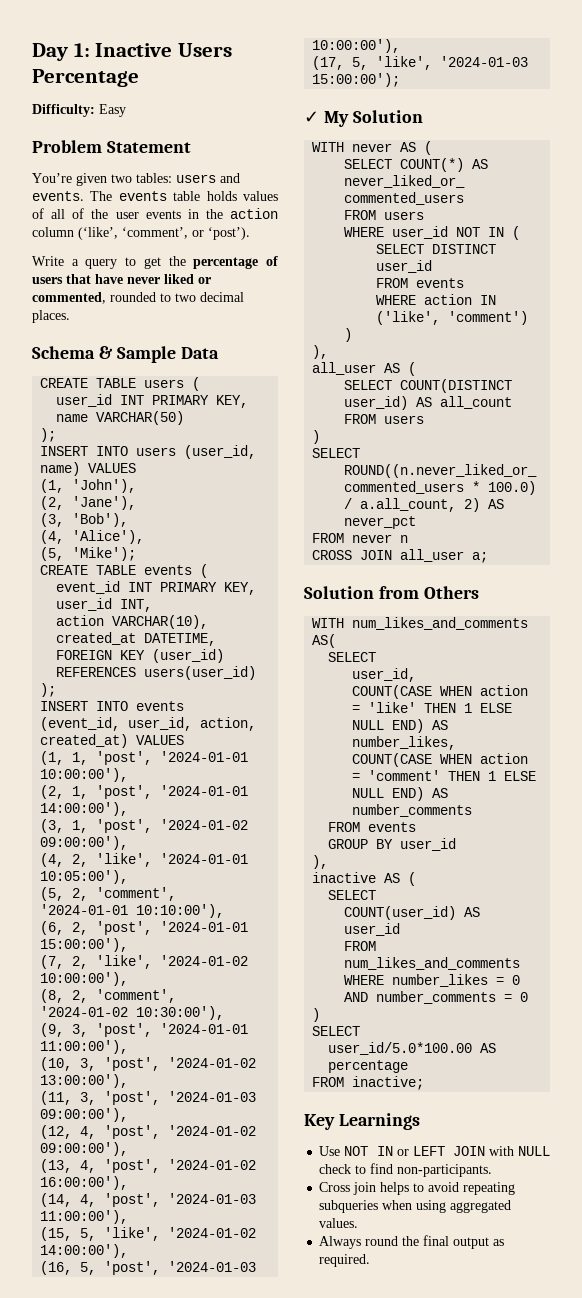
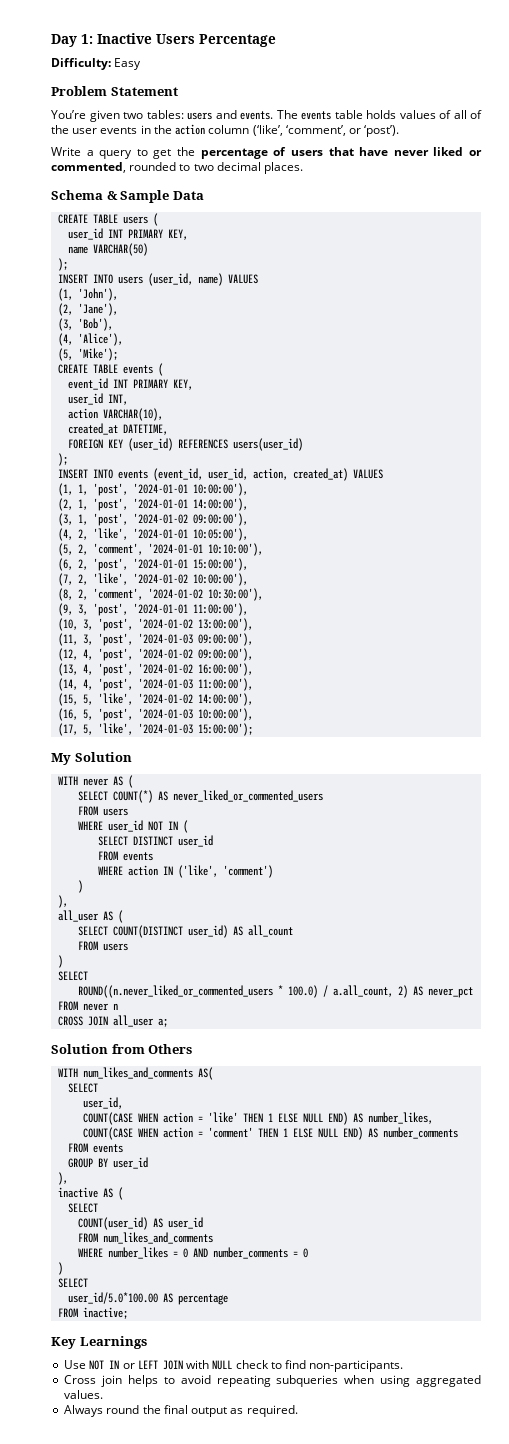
[304,111,319,123] ✓ -> (254, 729) none

